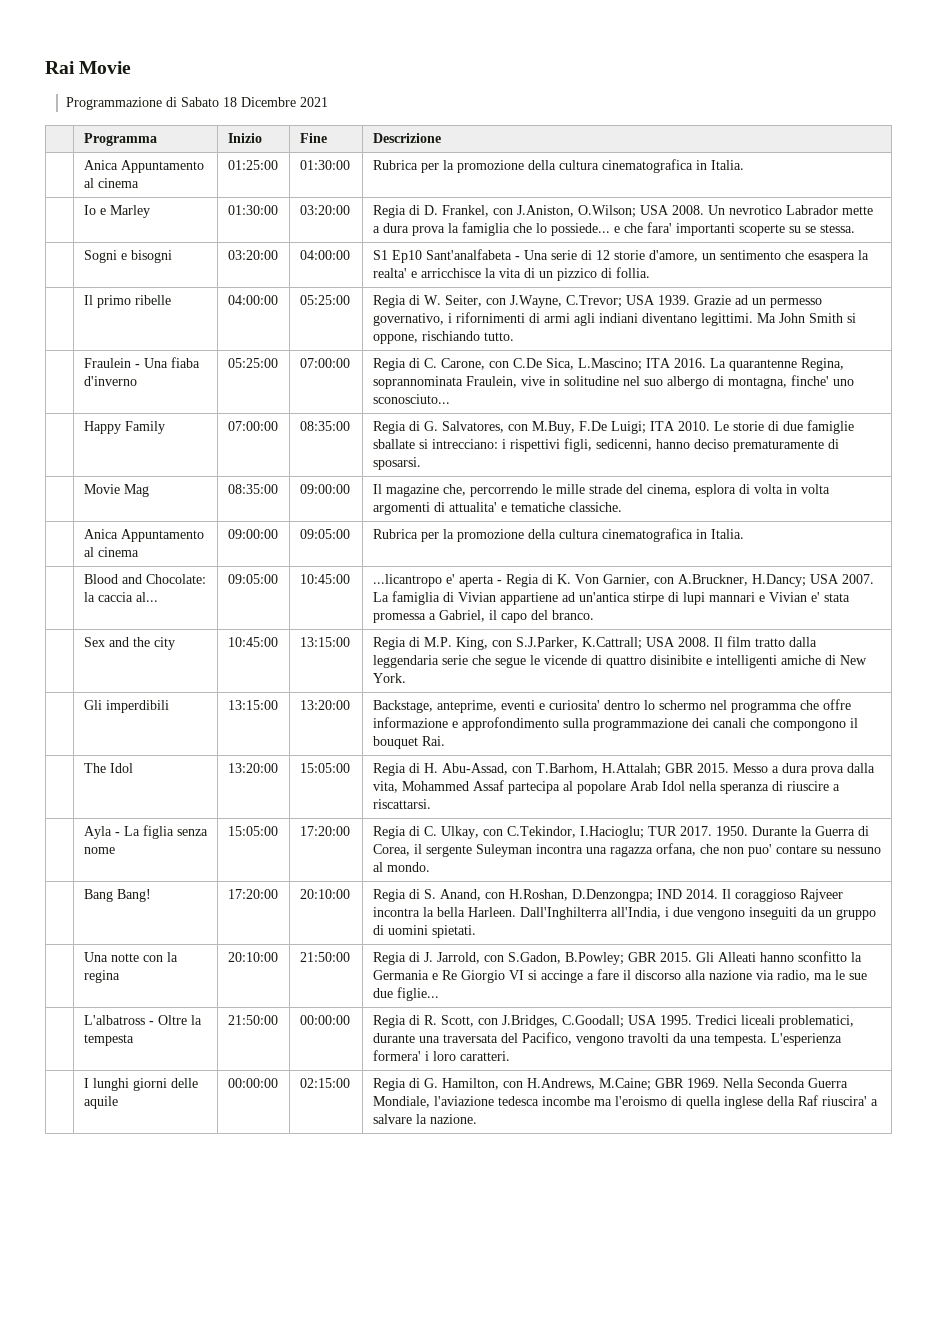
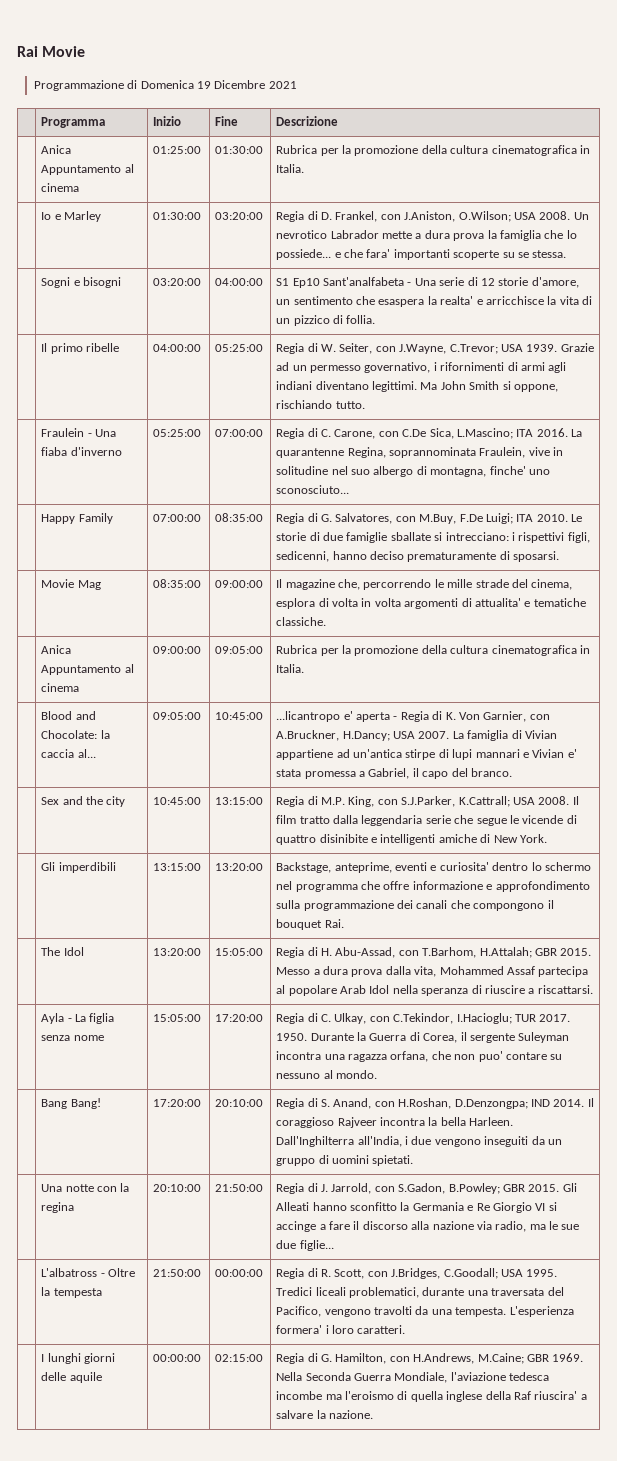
[180,97,237,107] Sabato 18 -> [140,80,211,89] Domenica 19

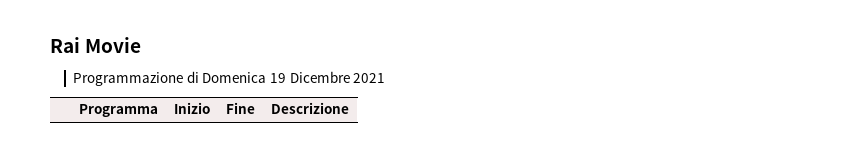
[41,145,72,154] [41,164,134,175] [41,183,80,192] [153,146,202,154] [215,146,264,154] [276,145,590,156] [276,164,305,173] [41,211,101,222] [153,212,202,220] [215,212,264,220] [276,211,589,222] [276,230,577,241] [276,249,567,260] [41,277,121,288] [153,278,202,286] [215,278,264,286] [276,277,579,288] [276,296,592,307] [276,315,376,326] [41,343,119,354] [153,344,202,352] [215,344,264,352] [276,343,594,354] [276,362,567,373] [276,381,558,392] [276,400,365,409] [41,428,116,437] [41,447,122,456] [153,429,202,437] [215,429,264,437] [276,428,582,439] [276,447,564,458] [276,466,550,477] [276,485,350,494] [41,513,113,524] [153,514,202,522] [215,513,264,522] [276,513,582,524] [276,532,590,543] [276,551,560,562] [41,579,101,590] [153,579,202,588] [215,580,264,588] [276,579,573,590] [276,598,586,609] [276,617,327,626] [41,645,72,654] [41,664,134,675] [41,683,80,692] [153,646,202,654] [215,646,264,654] [276,645,590,656] [276,664,305,673] [41,711,96,720] [41,730,110,739] [41,749,96,758] [153,712,202,720] [215,712,264,720] [276,711,550,722] [276,730,557,741] [276,749,577,760] [276,768,512,779] [41,796,126,807] [153,797,202,805] [215,797,264,805] [276,796,579,807] [276,815,577,826] [276,834,547,845] [41,862,116,873] [153,863,202,871] [215,863,264,871] [276,862,591,873] [276,881,590,892] [276,900,554,911] [276,919,344,930] [41,947,84,956] [153,948,202,956] [215,948,264,956] [276,947,592,958] [276,966,589,977] [276,985,593,996] [41,1013,115,1024] [41,1035,104,1041] [153,1014,202,1022] [215,1014,264,1022] [276,1013,571,1024] [276,1032,570,1043] [276,1051,563,1062] [276,1070,377,1079] [41,1098,101,1109] [153,1099,202,1107] [215,1099,264,1107] [276,1098,594,1109] [276,1117,514,1128] [276,1136,562,1147] [276,1155,414,1166] [41,1183,130,1192] [41,1202,75,1213] [153,1184,202,1192] [215,1184,264,1192] [276,1183,577,1194] [276,1202,557,1213] [276,1221,580,1232] [276,1240,334,1251] [41,1268,135,1277] [41,1287,102,1298] [153,1269,202,1277] [215,1269,264,1277] [276,1268,558,1279] [276,1287,564,1298] [276,1306,574,1317] [276,1325,406,1334] [41,1353,115,1364] [41,1372,102,1383] [153,1354,202,1362] [215,1354,264,1362] [276,1353,584,1364] [276,1372,550,1383] [276,1391,587,1402] [276,1410,373,1419] // | Anica Appuntamento al cinema | 01:25:00 | 01:30:00 | Rubrica per la promozione della cultura cinematografica in Italia. // | Io e Marley | 01:30:00 | 03:20:00 | Regia di D. Frankel, con J.Aniston, O.Wilson; USA 2008. Un nevrotico Labrador mette a dura prova la famiglia che lo possiede... e che fara' importanti scoperte su se stessa. // | Sogni e bisogni | 03:20:00 | 04:00:00 | S1 Ep10 Sant'analfabeta - Una serie di 12 storie d'amore, un sentimento che esaspera la realta' e arricchisce la vita di un pizzico di follia. // | Il primo ribelle | 04:00:00 | 05:25:00 | Regia di W. Seiter, con J.Wayne, C.Trevor; USA 1939. Grazie ad un permesso governativo, i rifornimenti di armi agli indiani diventano legittimi. Ma John Smith si oppone, rischiando tutto. // | Fraulein - Una fiaba d'inverno | 05:25:00 | 07:00:00 | Regia di C. Carone, con C.De Sica, L.Mascino; ITA 2016. La quarantenne Regina, soprannominata Fraulein, vive in solitudine nel suo albergo di montagna, finche' uno sconosciuto... // | Happy Family | 07:00:00 | 08:35:00 | Regia di G. Salvatores, con M.Buy, F.De Luigi; ITA 2010. Le storie di due famiglie sballate si intrecciano: i rispettivi figli, sedicenni, hanno deciso prematuramente di sposarsi. // | Movie Mag | 08:35:00 | 09:00:00 | Il magazine che, percorrendo le mille strade del cinema, esplora di volta in volta argomenti di attualita' e tematiche classiche. // | Anica Appuntamento al cinema | 09:00:00 | 09:05:00 | Rubrica per la promozione della cultura cinematografica in Italia. // | Blood and Chocolate: la caccia al... | 09:05:00 | 10:45:00 | ...licantropo e' aperta - Regia di K. Von Garnier, con A.Bruckner, H.Dancy; USA 2007. La famiglia di Vivian appartiene ad un'antica stirpe di lupi mannari e Vivian e' stata promessa a Gabriel, il capo del branco. // | Sex and the city | 10:45:00 | 13:15:00 | Regia di M.P. King, con S.J.Parker, K.Cattrall; USA 2008. Il film tratto dalla leggendaria serie che segue le vicende di quattro disinibite e intelligenti amiche di New York. // | Gli imperdibili | 13:15:00 | 13:20:00 | Backstage, anteprime, eventi e curiosita' dentro lo schermo nel programma che offre informazione e approfondimento sulla programmazione dei canali che compongono il bouquet Rai. // | The Idol | 13:20:00 | 15:05:00 | Regia di H. Abu-Assad, con T.Barhom, H.Attalah; GBR 2015. Messo a dura prova dalla vita, Mohammed Assaf partecipa al popolare Arab Idol nella speranza di riuscire a riscattarsi. // | Ayla - La figlia senza nome | 15:05:00 | 17:20:00 | Regia di C. Ulkay, con C.Tekindor, I.Hacioglu; TUR 2017. 1950. Durante la Guerra di Corea, il sergente Suleyman incontra una ragazza orfana, che non puo' contare su nessuno al mondo. // | Bang Bang! | 17:20:00 | 20:10:00 | Regia di S. Anand, con H.Roshan, D.Denzongpa; IND 2014. Il coraggioso Rajveer incontra la bella Harleen. Dall'Inghilterra all'India, i due vengono inseguiti da un gruppo di uomini spietati. // | Una notte con la regina | 20:10:00 | 21:50:00 | Regia di J. Jarrold, con S.Gadon, B.Powley; GBR 2015. Gli Alleati hanno sconfitto la Germania e Re Giorgio VI si accinge a fare il discorso alla nazione via radio, ma le sue due figlie... // | L'albatross - Oltre la tempesta | 21:50:00 | 00:00:00 | Regia di R. Scott, con J.Bridges, C.Goodall; USA 1995. Tredici liceali problematici, durante una traversata del Pacifico, vengono travolti da una tempesta. L'esperienza formera' i loro caratteri. // | I lunghi giorni delle aquile | 00:00:00 | 02:15:00 | Regia di G. Hamilton, con H.Andrews, M.Caine; GBR 1969. Nella Seconda Guerra Mondiale, l'aviazione tedesca incombe ma l'eroismo di quella inglese della Raf riuscira' a salvare la nazione. -> (349, 108) none

